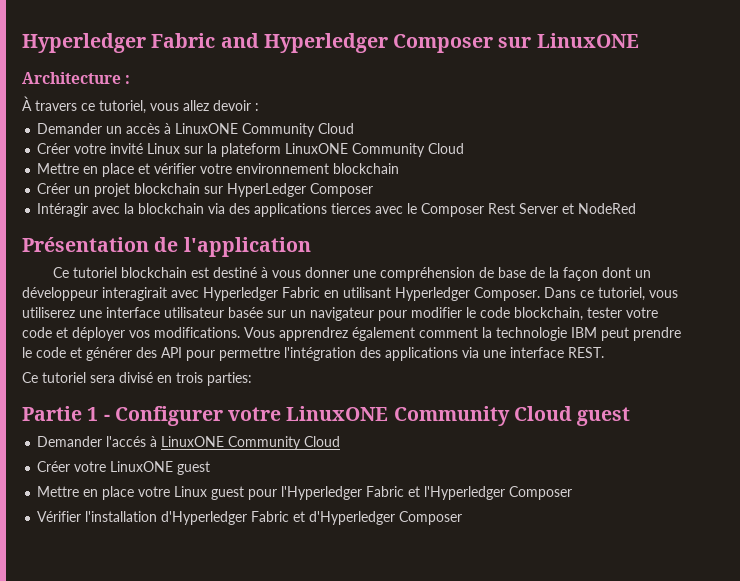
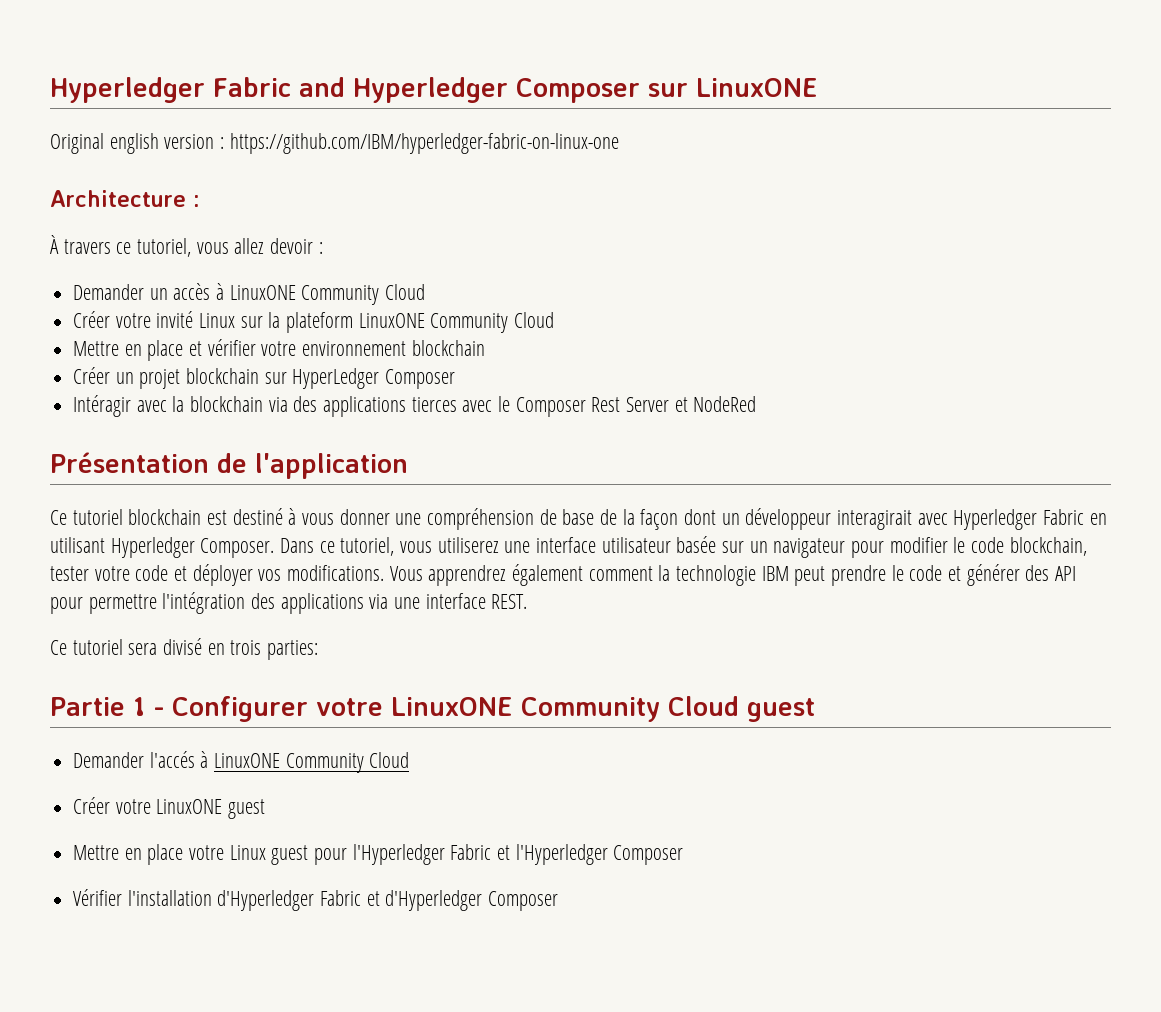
(639, 40) none -> [50,133,619,154] // Original english version : https://github.com/IBM/hyperledger-fabric-on-linux-one

